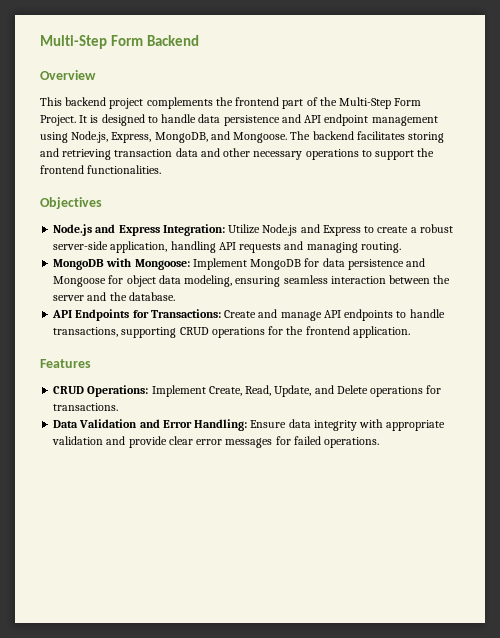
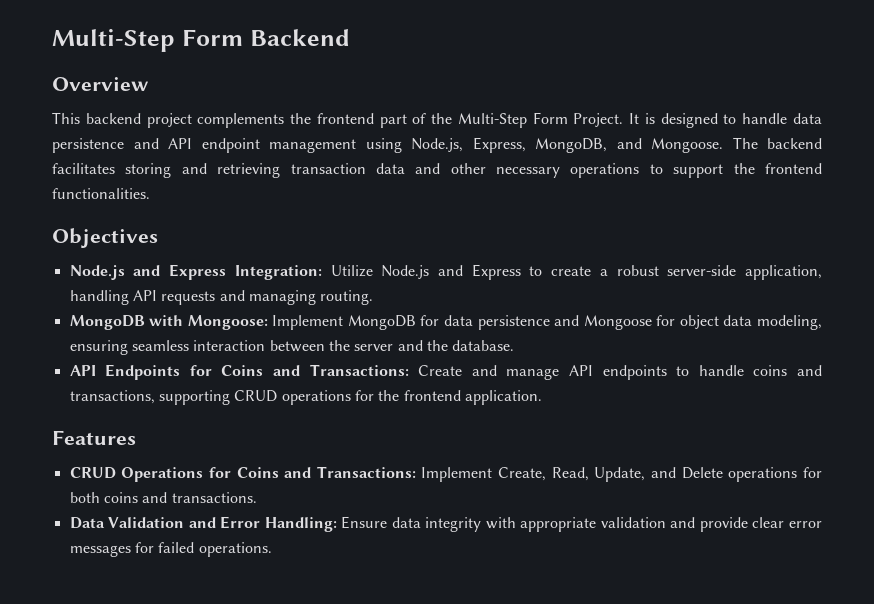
(149, 314) none -> [221,365,300,376] Coins and
(445, 313) none -> [753,365,823,376] coins and
[87,385,149,397] Operations: -> [121,466,416,482] Operations for Coins and Transactions:
(442, 389) none -> [69,492,168,503] both coins and

